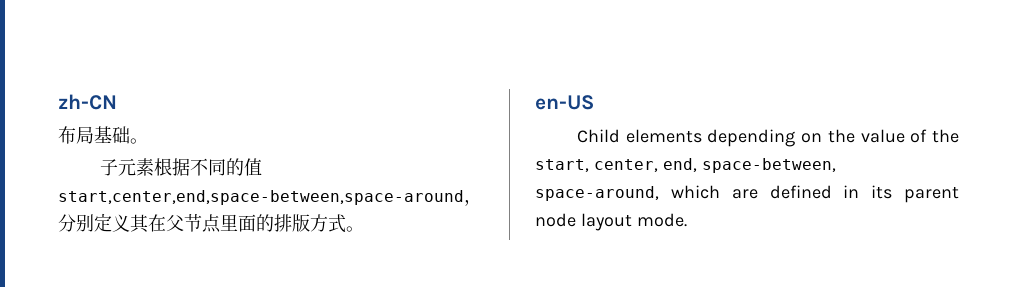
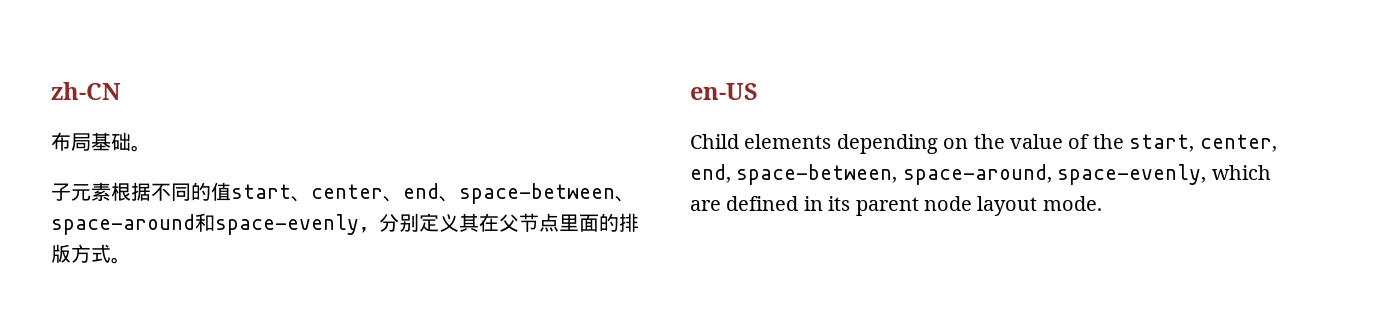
[58,190,464,205] start,center,end,space-between,space-around -> [231,183,635,204] [51,213,359,235] start、center、end、space-between、space-around和space-evenly
(659, 193) none -> [1057,164,1207,185] space-evenly,

